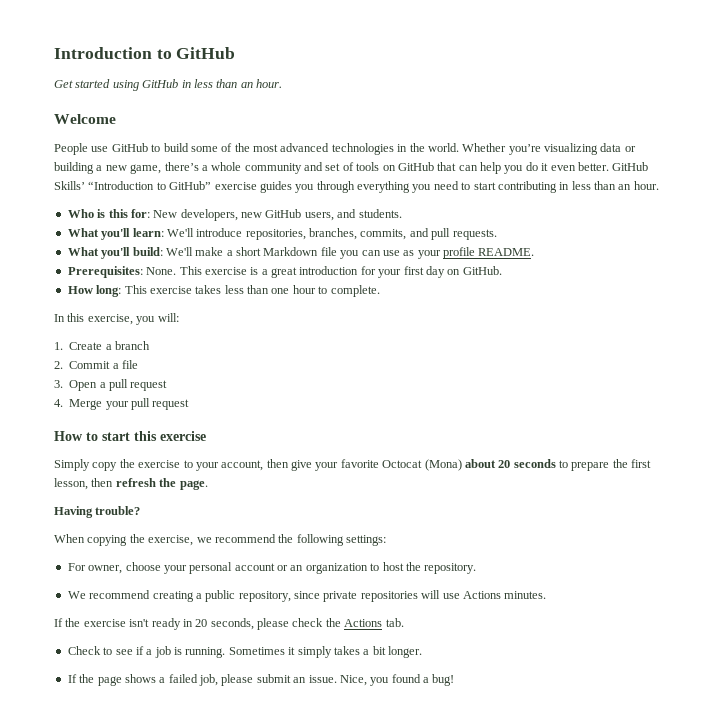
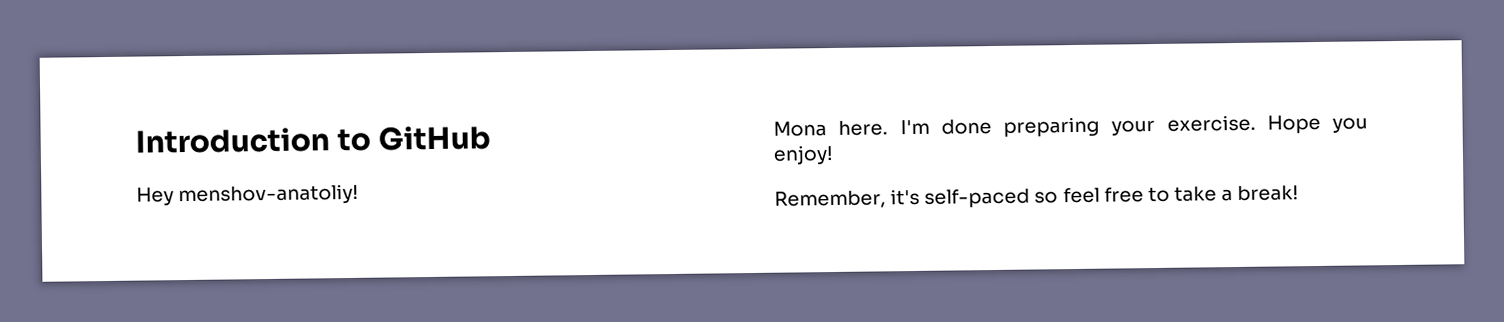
[54,79,282,91] [54,114,116,124] [54,143,636,155] [54,162,649,174] [54,181,659,193] [67,209,402,221] [67,228,497,240] [67,247,535,259] [67,266,502,278] [67,285,380,297] [54,313,179,325] [54,341,150,350] [54,360,138,369] [54,379,168,391] [54,398,190,410] [54,431,206,441] [54,459,652,471] [54,478,208,490] [54,506,141,518] [54,534,386,546] [67,562,477,574] [67,590,547,602] [54,618,404,630] [67,646,422,658] [67,674,455,686] Get started using GitHub in less than an hour. // Welcome // People use GitHub to build some of the most advanced technologies in the world. Whether you’re visualizing data or building a new game, there’s a whole community and set of tools on GitHub that can help you do it even better. GitHub Skills’ “Introduction to GitHub” exercise guides you through everything you need to start contributing in less than an hour. // Who is this for: New developers, new GitHub users, and students. // What you'll learn: We'll introduce repositories, branches, commits, and pull requests. // What you'll build: We'll make a short Markdown file you can use as your profile README. // Prerequisites: None. This exercise is a great introduction for your first day on GitHub. // How long: This exercise takes less than one hour to complete. // In this exercise, you will: // 1. Create a branch // 2. Commit a file // 3. Open a pull request // 4. Merge your pull request // How to start this exercise // Simply copy the exercise to your account, then give your favorite Octocat (Mona) about 20 seconds to prepare the first lesson, then refresh the page. // Having trouble? // When copying the exercise, we recommend the following settings: // For owner, choose your personal account or an organization to host the repository. // We recommend creating a public repository, since private repositories will use Actions minutes. // If the exercise isn't ready in 20 seconds, please check the Actions tab. // Check to see if a job is running. Sometimes it simply takes a bit longer. // If the page shows a failed job, please submit an issue. Nice, you found a bug! -> [136,183,360,206] [773,114,1368,137] [773,144,834,165] [774,185,1300,209] Hey menshov-anatoliy! // Mona here. I'm done preparing your exercise. Hope you enjoy! // Remember, it's self-paced so feel free to take a break!

